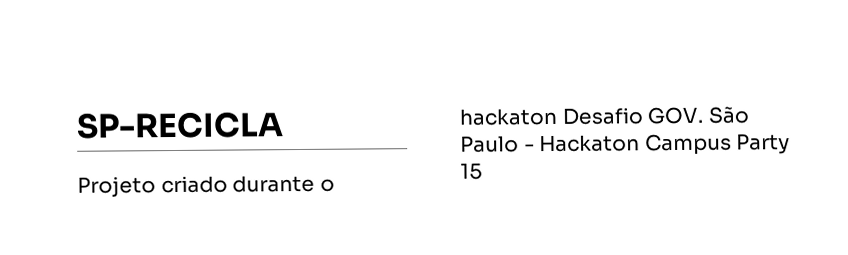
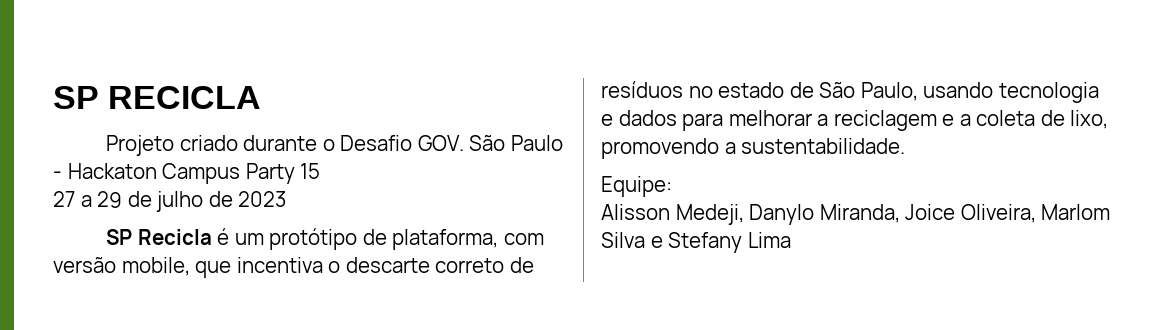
[76,111,284,139] SP-RECICLA -> [53,86,262,109] SP RECICLA
[459,108,557,126] hackaton -> (335, 145) none
(483, 171) none -> [53,191,287,212] [105,228,544,250] [53,257,534,278] [601,81,1099,103] [601,110,1109,131] [601,138,906,159] [601,176,672,197] [601,204,1111,225] [601,232,791,253] // 27 a 29 de julho de 2023 // SP Recicla é um protótipo de plataforma, com versão mobile, que incentiva o descarte correto de resíduos no estado de São Paulo, usando tecnologia e dados para melhorar a reciclagem e a coleta de lixo, promovendo a sustentabilidade. // Equipe: // Alisson Medeji, Danylo Miranda, Joice Oliveira, Marlom Silva e Stefany Lima

